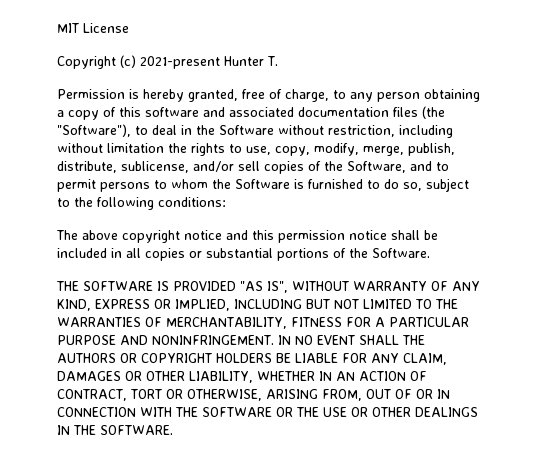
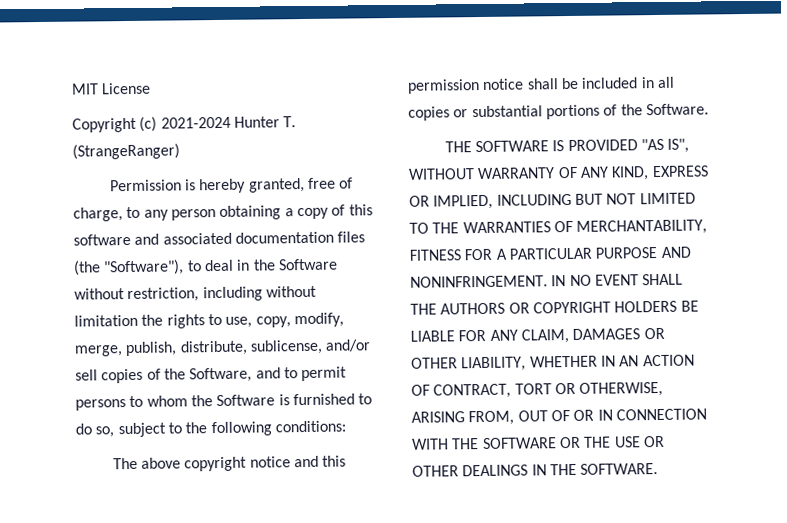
[140,56,220,69] 2021-present -> [160,116,231,129] 2021-2024
(278, 61) none -> [72,143,180,160] (StrangeRanger)

